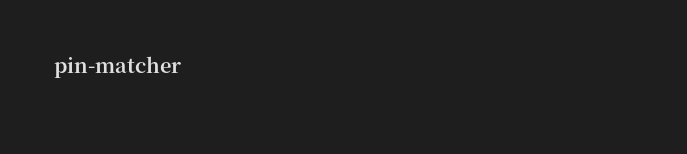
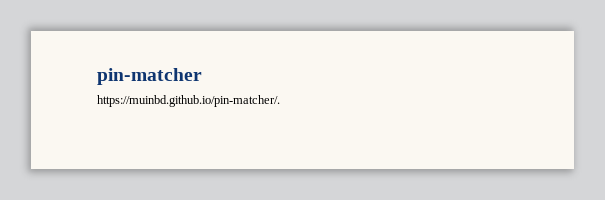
(181, 67) none -> [97,95,280,107] // https://muinbd.github.io/pin-matcher/.

